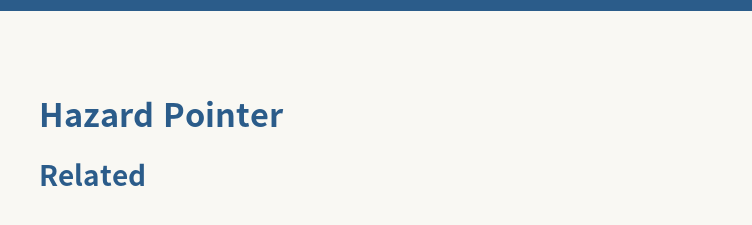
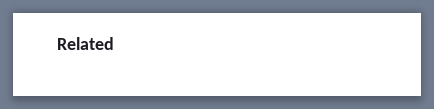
[39,100,284,127] Hazard Pointer // -> (57, 43) none

